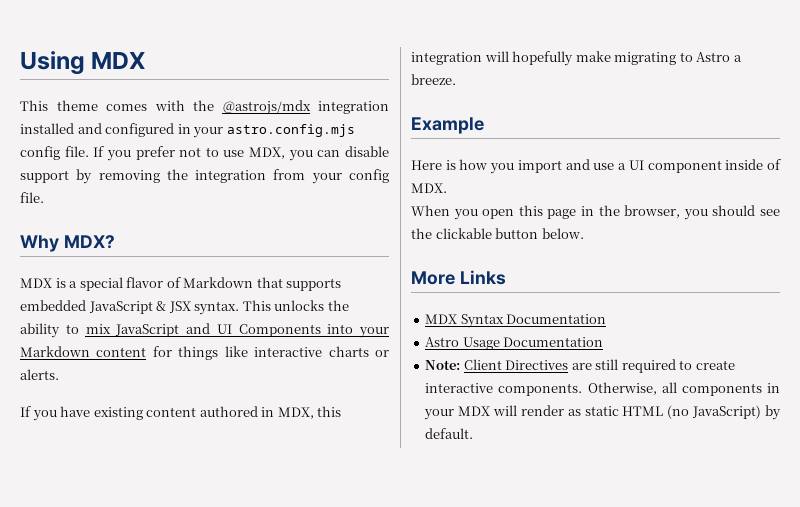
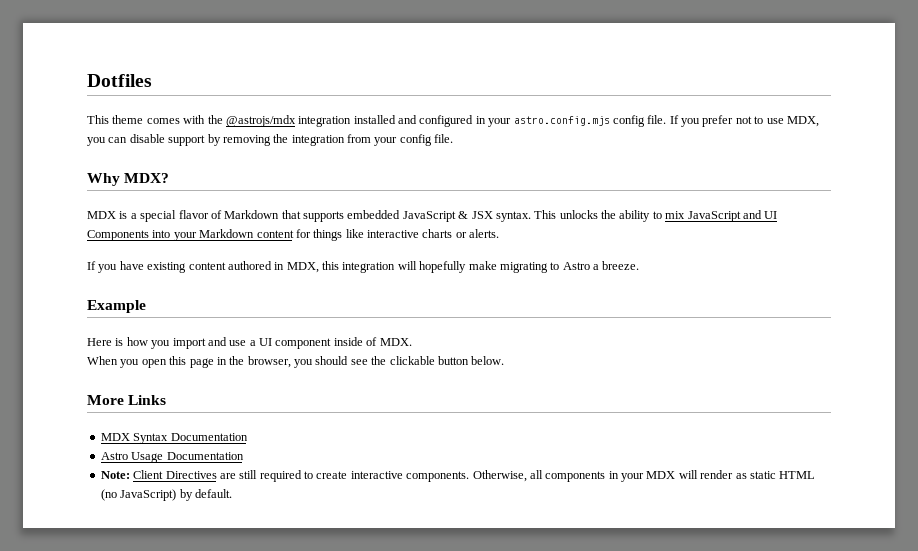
[20,51,146,75] Using MDX -> [87,74,152,87] Dotfiles

